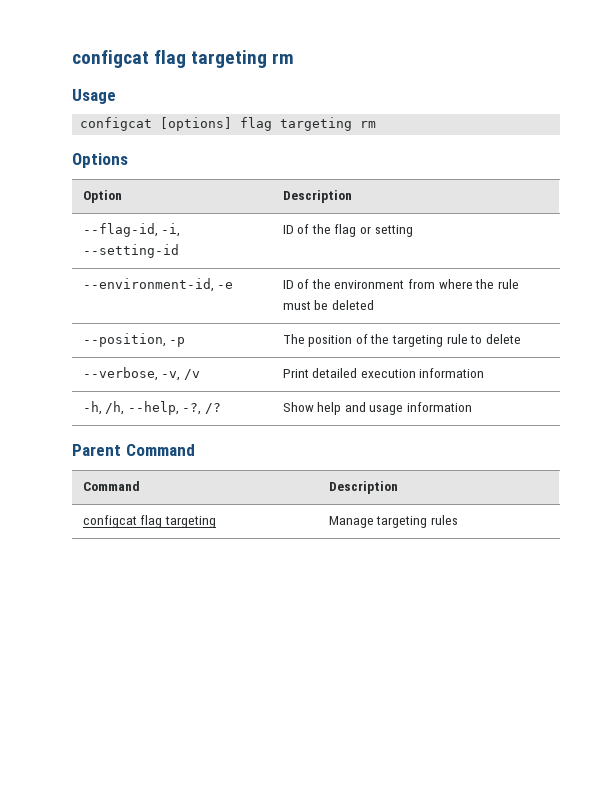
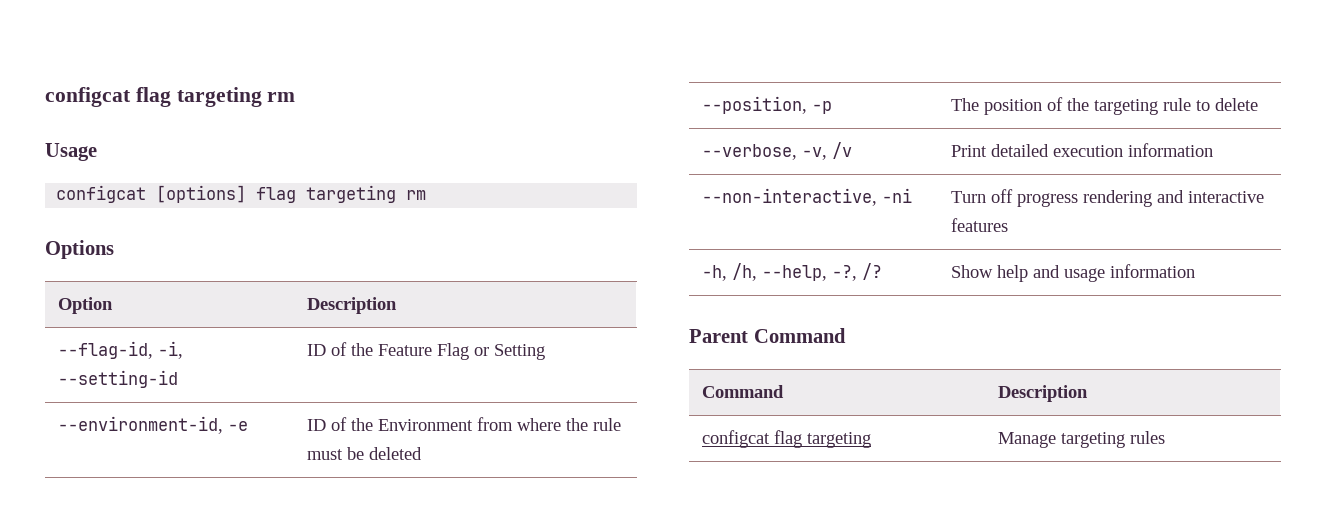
[334,224,413,237] flag or setting -> [377,343,545,360] Feature Flag or Setting
[334,280,405,289] environment -> [377,419,473,431] Environment
(485, 373) none -> [701,188,912,206] [950,189,1264,207] [950,218,1008,232] // --non-interactive, -ni | Turn off progress rendering and interactive features

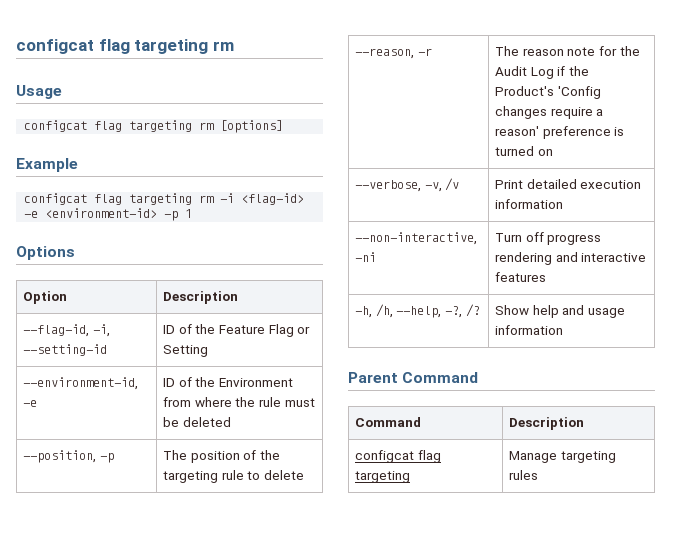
[156,185,427,203] [options] flag targeting rm -> [94,120,284,133] [16,158,78,172] [24,193,305,205] [24,208,193,221] flag targeting rm [options] // Example // configcat flag targeting rm -i <flag-id> -e <environment-id> -p 1
(1258, 104) none -> [355,48,432,59] [495,46,640,56] [495,66,590,79] [495,86,601,99] [495,106,604,119] [495,126,625,139] [495,146,553,156] // --reason, -r | The reason note for the Audit Log if the Product's 'Config changes require a reason' preference is turned on

